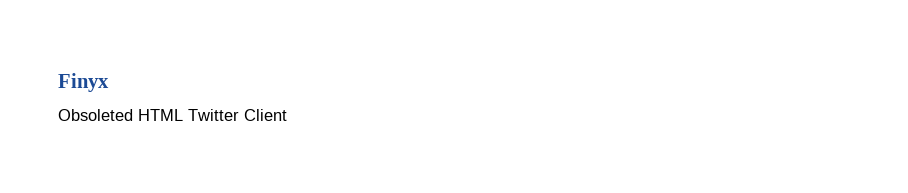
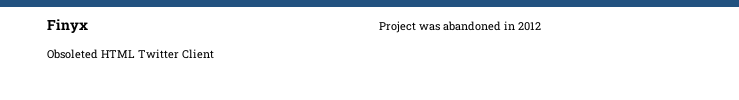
(287, 115) none -> [379,21,541,33] // Project was abandoned in 2012

